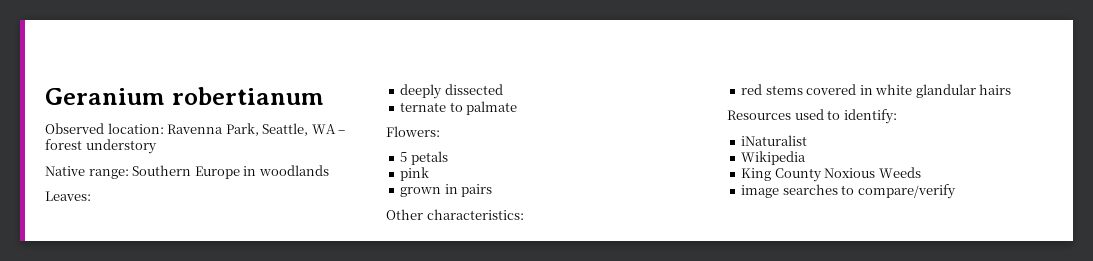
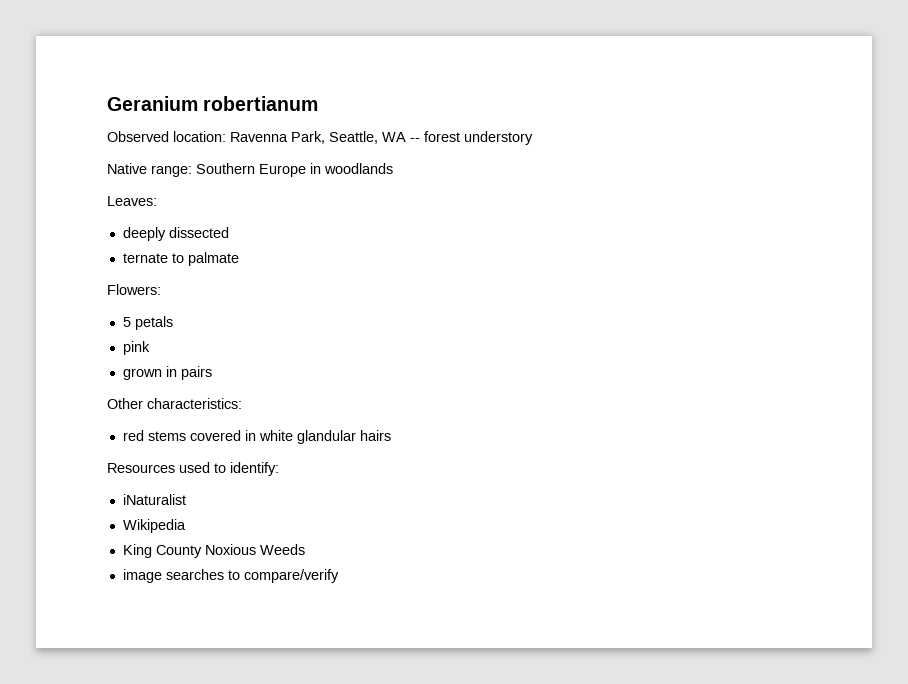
[338,130,346,134] – -> [410,138,420,142] --

